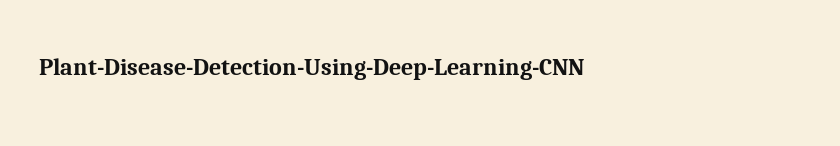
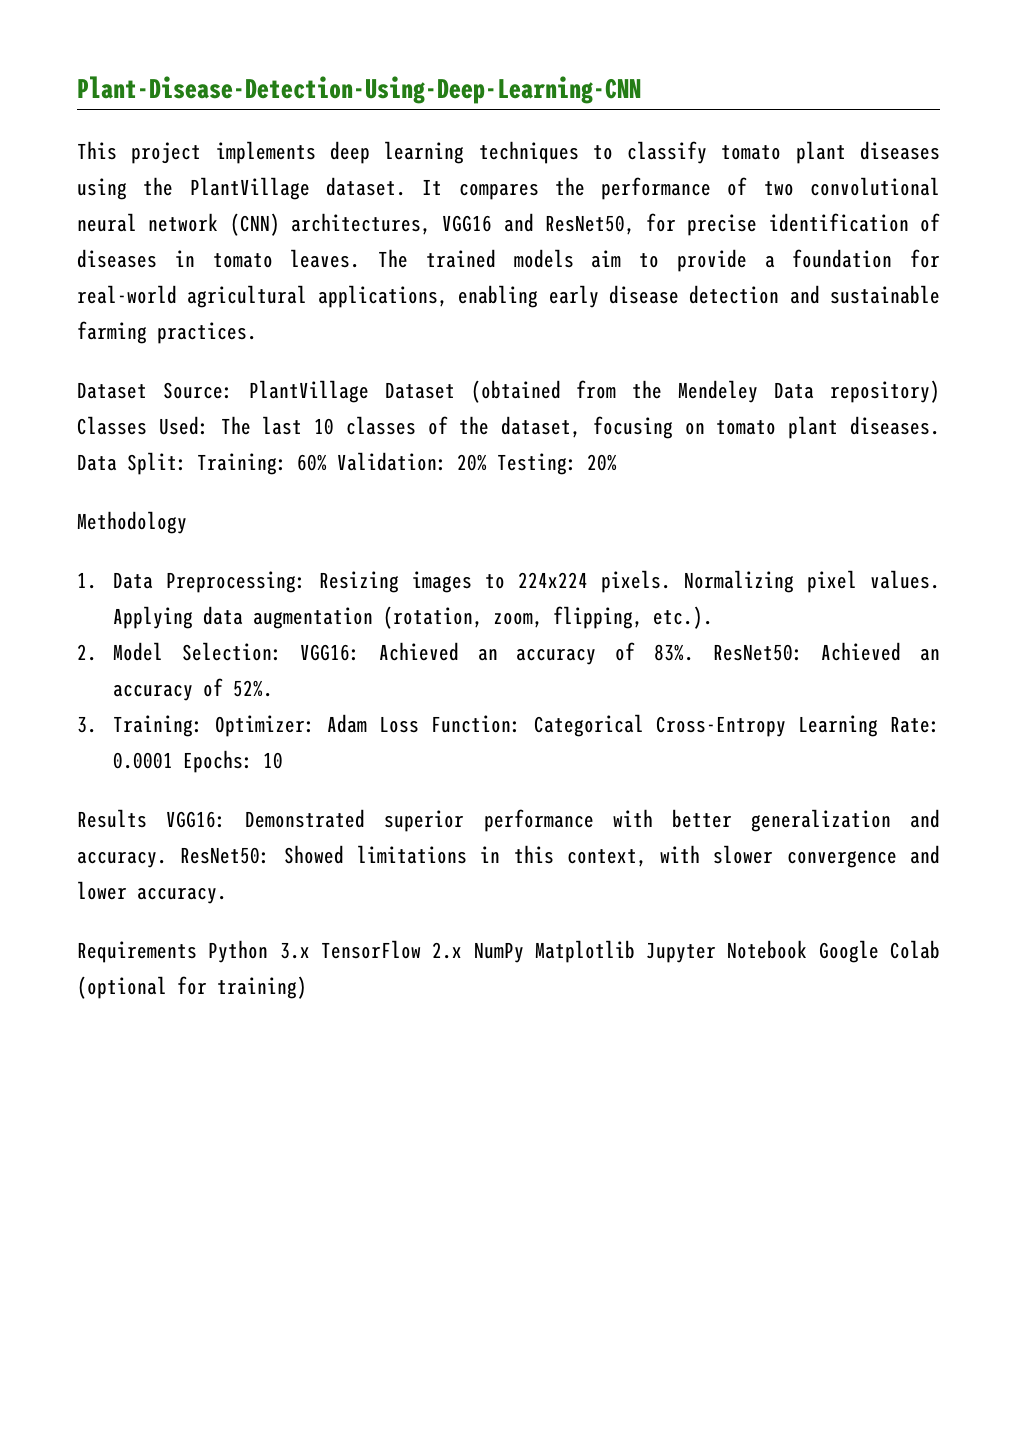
(584, 69) none -> [77,141,940,164] [77,177,940,200] [77,213,940,236] [77,249,940,272] [77,285,940,308] [77,321,257,344] [77,380,941,403] [77,416,940,439] [77,452,617,475] [77,511,187,534] [77,570,940,593] [112,606,713,629] [77,642,940,665] [112,678,273,701] [77,714,940,737] [112,750,283,773] [77,809,940,832] [77,845,940,868] [77,881,227,904] [77,940,940,963] [77,976,307,999] // This project implements deep learning techniques to classify tomato plant diseases using the PlantVillage dataset. It compares the performance of two convolutional neural network (CNN) architectures, VGG16 and ResNet50, for precise identification of diseases in tomato leaves. The trained models aim to provide a foundation for real-world agricultural applications, enabling early disease detection and sustainable farming practices. // Dataset Source: PlantVillage Dataset (obtained from the Mendeley Data repository) Classes Used: The last 10 classes of the dataset, focusing on tomato plant diseases. Data Split: Training: 60% Validation: 20% Testing: 20% // Methodology // 1. Data Preprocessing: Resizing images to 224x224 pixels. Normalizing pixel values. Applying data augmentation (rotation, zoom, flipping, etc.). // 2. Model Selection: VGG16: Achieved an accuracy of 83%. ResNet50: Achieved an accuracy of 52%. // 3. Training: Optimizer: Adam Loss Function: Categorical Cross-Entropy Learning Rate: 0.0001 Epochs: 10 // Results VGG16: Demonstrated superior performance with better generalization and accuracy. ResNet50: Showed limitations in this context, with slower convergence and lower accuracy. // Requirements Python 3.x TensorFlow 2.x NumPy Matplotlib Jupyter Notebook Google Colab (optional for training)

